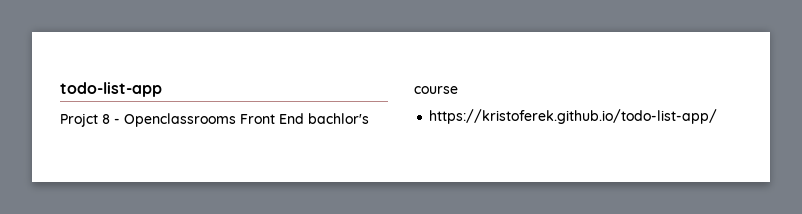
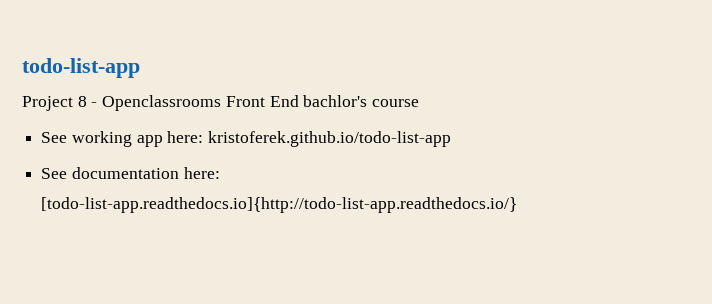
[60,113,98,127] Projct -> [22,96,73,111] Project
[429,109,718,124] https://kristoferek.github.io/todo-list-app/ -> [41,131,452,147] [41,167,220,179] [41,197,518,213] See working app here: kristoferek.github.io/todo-list-app // See documentation here: [todo-list-app.readthedocs.io]{http://todo-list-app.readthedocs.io/}

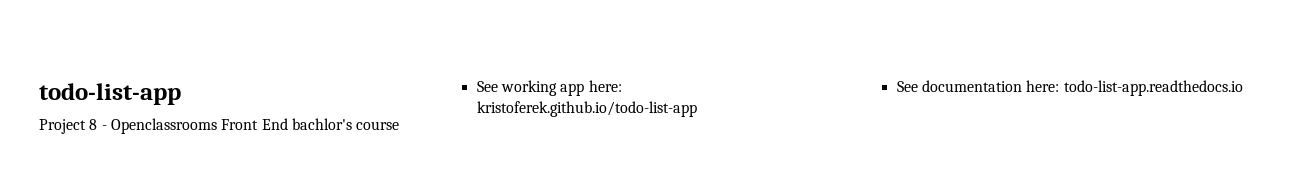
[41,197,518,213] [todo-list-app.readthedocs.io]{http://todo-list-app.readthedocs.io/} -> [1063,80,1243,96] todo-list-app.readthedocs.io

